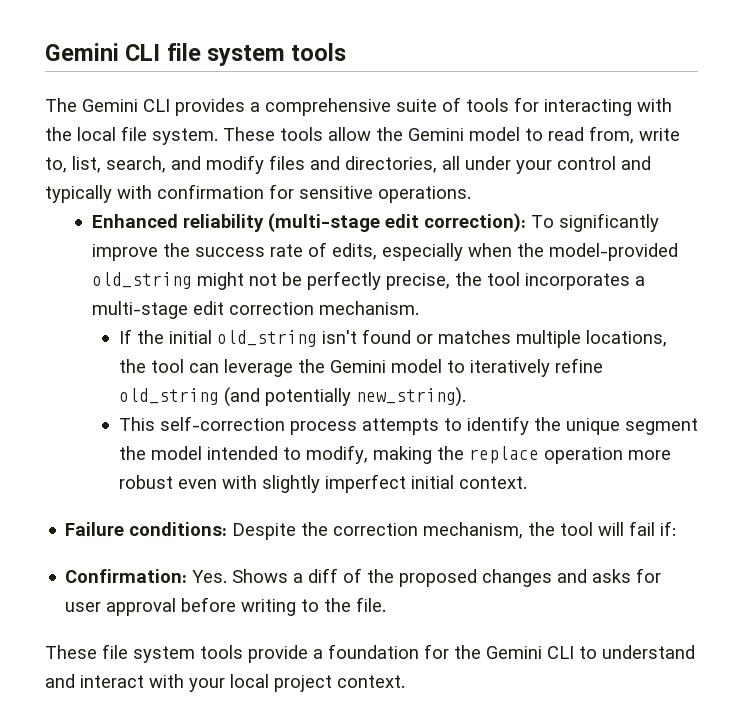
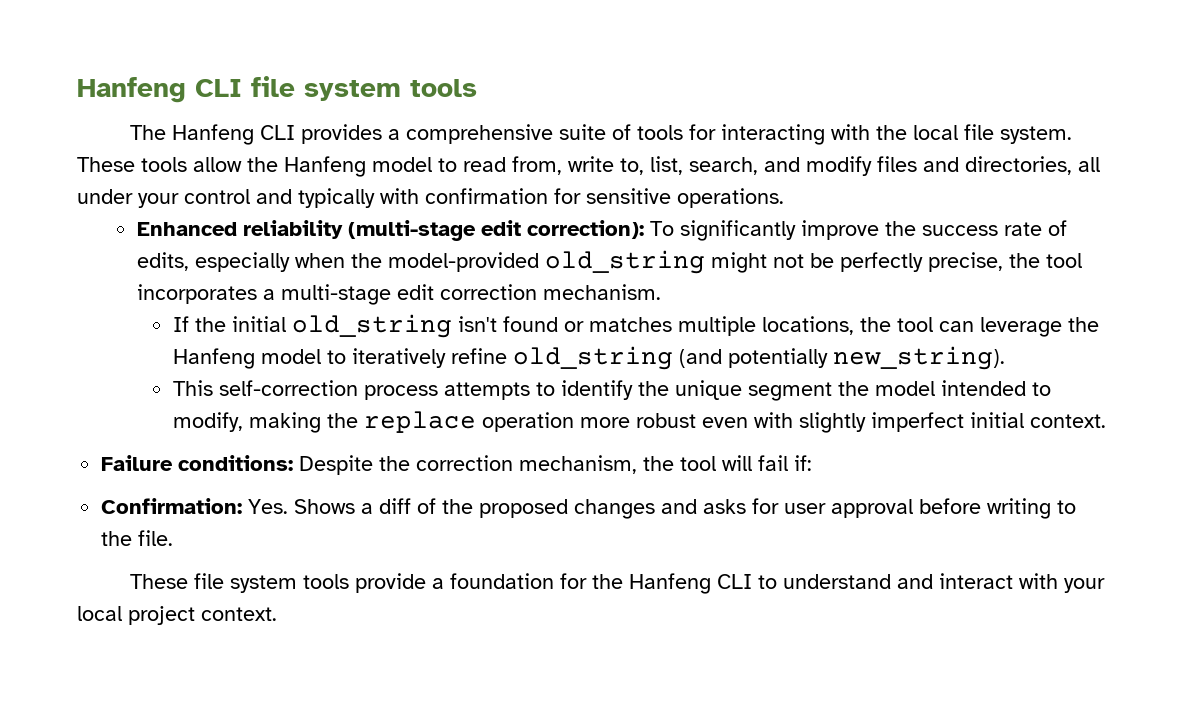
[45,43,119,61] Gemini -> [77,77,186,103] Hanfeng
[82,99,138,112] Gemini -> [172,124,255,145] Hanfeng
[408,128,464,141] Gemini -> [284,156,366,177] Hanfeng
[329,360,386,373] Gemini -> [172,348,255,369] Hanfeng
[486,646,542,659] Gemini -> [629,573,712,594] Hanfeng

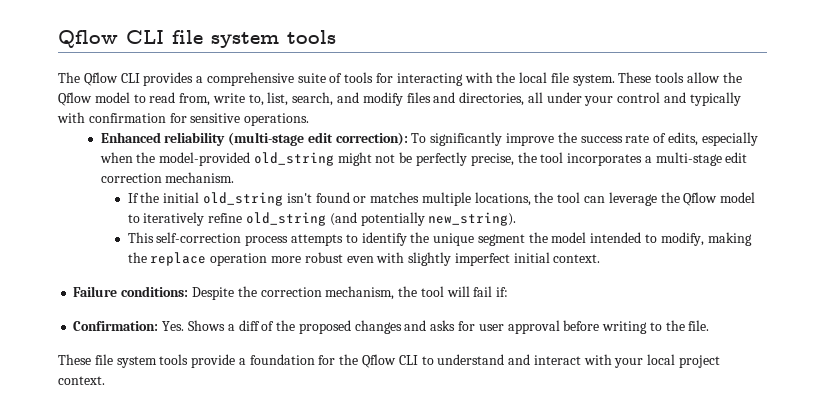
[77,77,186,103] Hanfeng -> [58,30,118,48] Qflow
[172,124,255,145] Hanfeng -> [83,72,118,86] Qflow
[284,156,366,177] Hanfeng -> [58,92,92,106] Qflow
[172,348,255,369] Hanfeng -> [683,192,718,206] Qflow
[629,573,712,594] Hanfeng -> [362,354,397,368] Qflow

